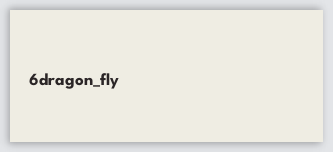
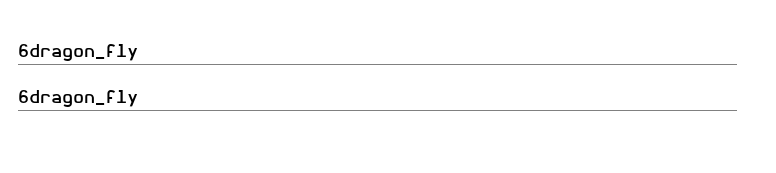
[29,73,119,89] 6dragon_fly -> [18,44,138,61] [18,90,138,107] 6dragon_fly // 6dragon_fly

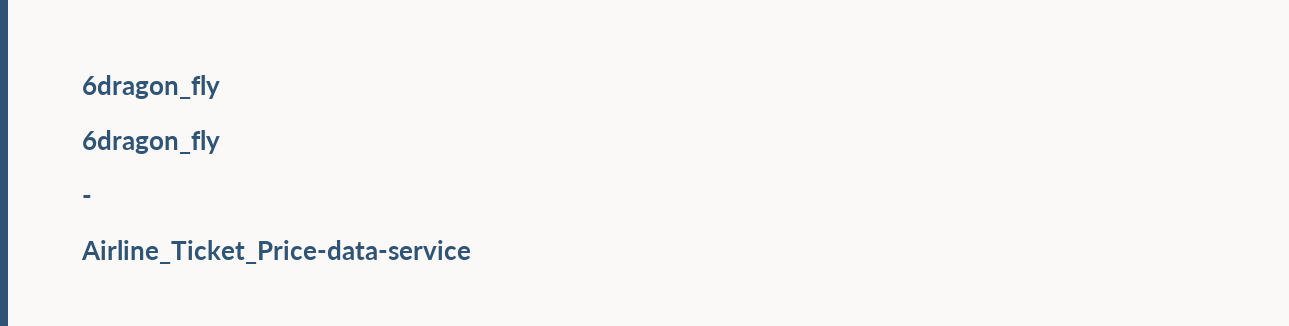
(138, 98) none -> [82,195,92,205] [81,240,471,264] // - // Airline_Ticket_Price-data-service

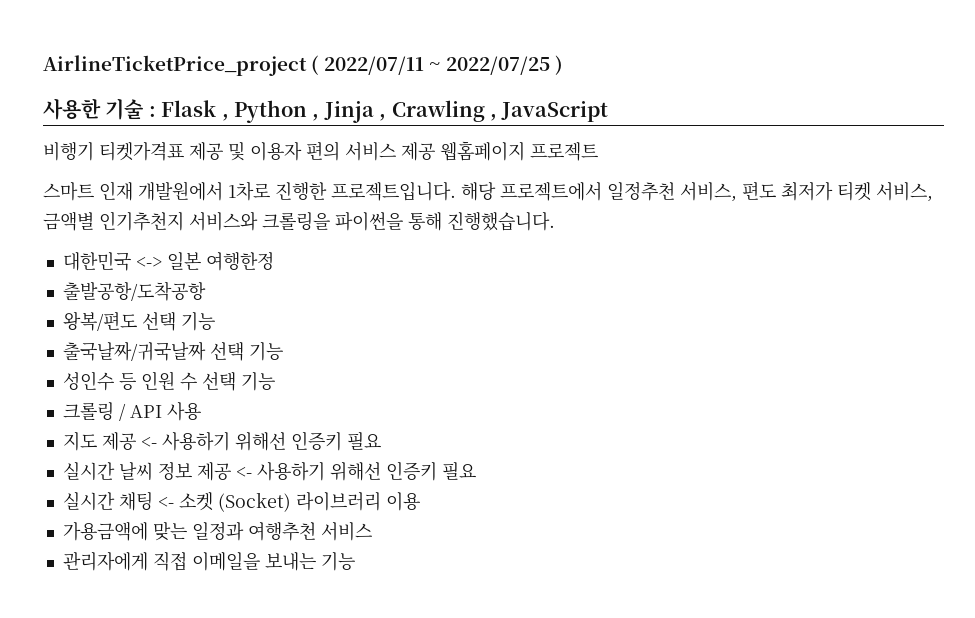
[82,75,220,99] [82,130,220,154] [82,195,92,205] [81,240,471,264] 6dragon_fly // 6dragon_fly // - // Airline_Ticket_Price-data-service -> [43,55,563,76] [43,98,609,123] [43,141,598,161] [43,181,933,202] [43,211,555,231] [62,252,274,271] [62,281,206,301] [62,311,215,331] [62,342,283,361] [62,371,275,391] [62,402,201,421] [62,431,381,451] [62,461,476,481] [62,491,420,512] [62,521,372,541] [62,551,355,571] AirlineTicketPrice_project ( 2022/07/11 ~ 2022/07/25 ) // 사용한 기술 : Flask , Python , Jinja , Crawling , JavaScript // 비행기 티켓가격표 제공 및 이용자 편의 서비스 제공 웹홈페이지 프로젝트 // 스마트 인재 개발원에서 1차로 진행한 프로젝트입니다. 해당 프로젝트에서 일정추천 서비스, 편도 최저가 티켓 서비스, 금액별 인기추천지 서비스와 크롤링을 파이썬을 통해 진행했습니다. // 대한민국 <-> 일본 여행한정 // 출발공항/도착공항 // 왕복/편도 선택 기능 // 출국날짜/귀국날짜 선택 기능 // 성인수 등 인원 수 선택 기능 // 크롤링 / API 사용 // 지도 제공 <- 사용하기 위해선 인증키 필요 // 실시간 날씨 정보 제공 <- 사용하기 위해선 인증키 필요 // 실시간 채팅 <- 소켓 (Socket) 라이브러리 이용 // 가용금액에 맞는 일정과 여행추천 서비스 // 관리자에게 직접 이메일을 보내는 기능

